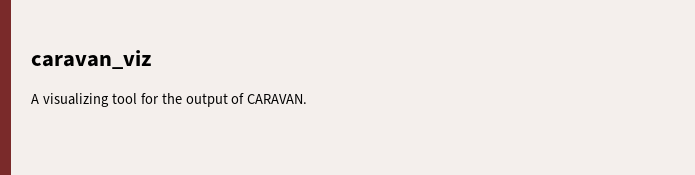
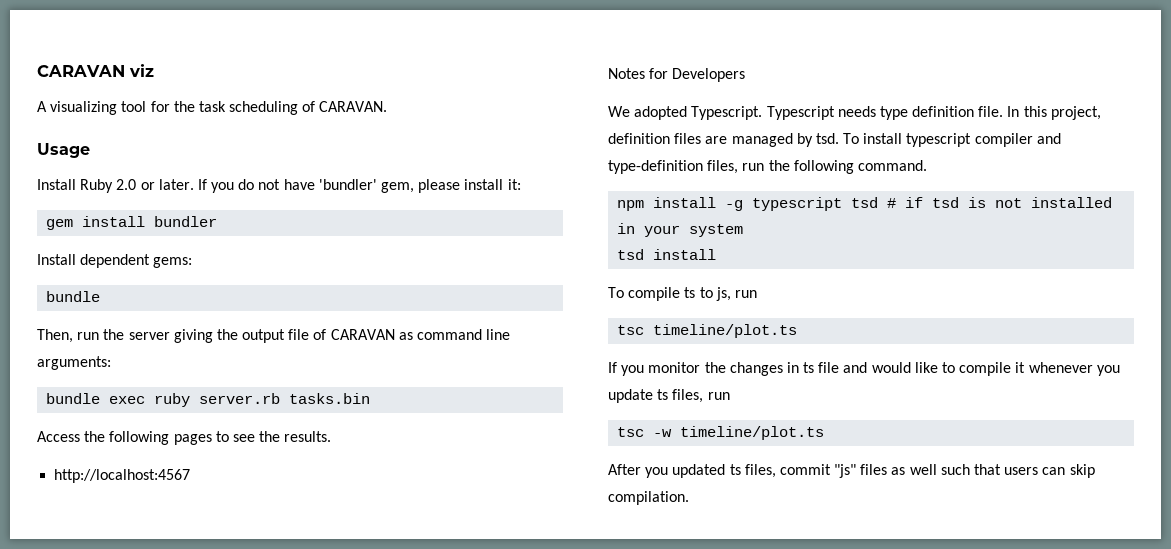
[31,50,151,69] caravan_viz -> [37,64,154,77] CARAVAN viz
[185,93,228,107] output -> [198,101,299,115] task scheduling
(308, 99) none -> [37,143,90,158] [37,179,521,193] [46,216,218,230] [37,254,193,268] [46,291,101,302] [37,329,511,343] [37,356,111,370] [46,393,371,407] [37,431,332,445] [54,469,191,483] [608,68,746,82] [608,106,1101,120] [608,133,1061,147] [608,160,927,174] [617,197,1113,211] [617,223,744,237] [617,249,717,260] [608,287,757,301] [617,324,798,338] [608,362,1120,376] [608,389,730,403] [617,426,825,440] [608,464,1095,478] [608,491,689,505] // Usage // Install Ruby 2.0 or later. If you do not have 'bundler' gem, please install it: // gem install bundler // Install dependent gems: // bundle // Then, run the server giving the output file of CARAVAN as command line arguments: // bundle exec ruby server.rb tasks.bin // Access the following pages to see the results. // http://localhost:4567 // Notes for Developers // We adopted Typescript. Typescript needs type definition file. In this project, definition files are managed by tsd. To install typescript compiler and type-definition files, run the following command. // npm install -g typescript tsd # if tsd is not installed in your system // tsd install // To compile ts to js, run // tsc timeline/plot.ts // If you monitor the changes in ts file and would like to compile it whenever you update ts files, run // tsc -w timeline/plot.ts // After you updated ts files, commit "js" files as well such that users can skip compilation.

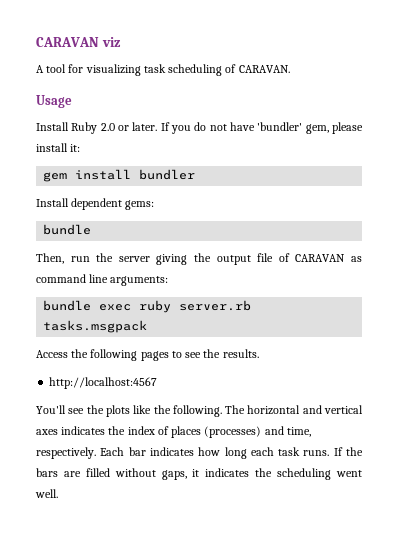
[50,101,118,115] visualizing -> (44, 69) none
[173,101,195,112] the -> [85,64,141,76] visualizing
[289,393,371,404] tasks.bin -> [43,320,148,333] tasks.msgpack
[608,68,746,82] [608,106,1101,120] [608,133,1061,147] [608,160,927,174] [617,197,1113,211] [617,223,744,237] [617,249,717,260] [608,287,757,301] [617,324,798,338] [608,362,1120,376] [608,389,730,403] [617,426,825,440] [608,464,1095,478] [608,491,689,505] Notes for Developers // We adopted Typescript. Typescript needs type definition file. In this project, definition files are managed by tsd. To install typescript compiler and type-definition files, run the following command. // npm install -g typescript tsd # if tsd is not installed in your system // tsd install // To compile ts to js, run // tsc timeline/plot.ts // If you monitor the changes in ts file and would like to compile it whenever you update ts files, run // tsc -w timeline/plot.ts // After you updated ts files, commit "js" files as well such that users can skip compilation. -> [36,405,363,417] [36,426,311,438] [36,447,364,459] [36,468,362,480] [35,489,58,498] You'll see the plots like the following. The horizontal and vertical axes indicates the index of places (processes) and time, respectively. Each bar indicates how long each task runs. If the bars are filled without gaps, it indicates the scheduling went well.

